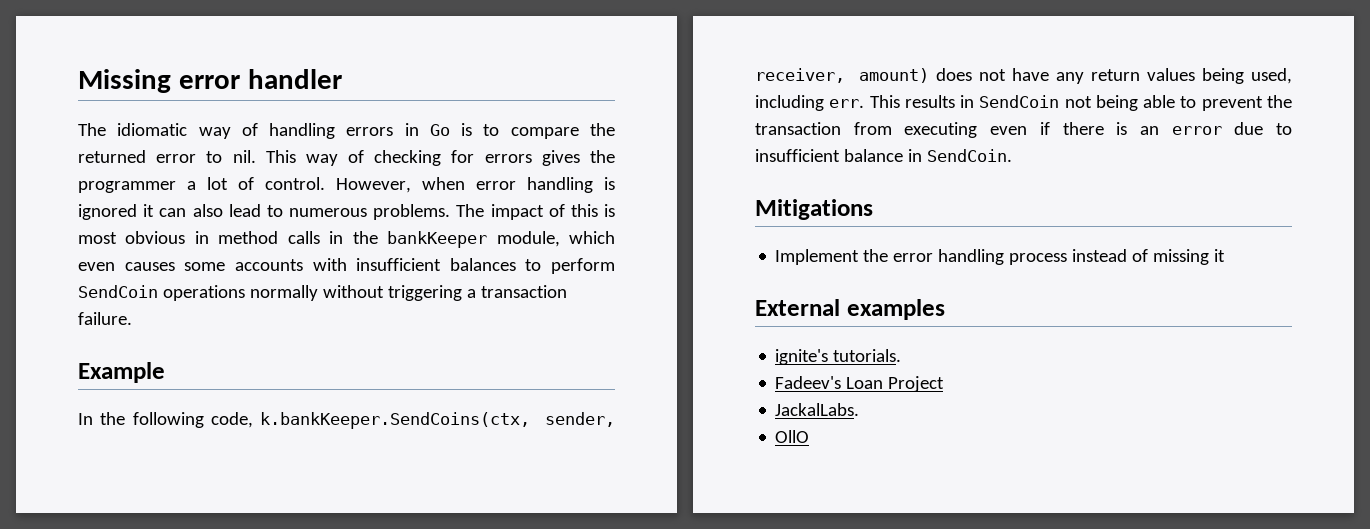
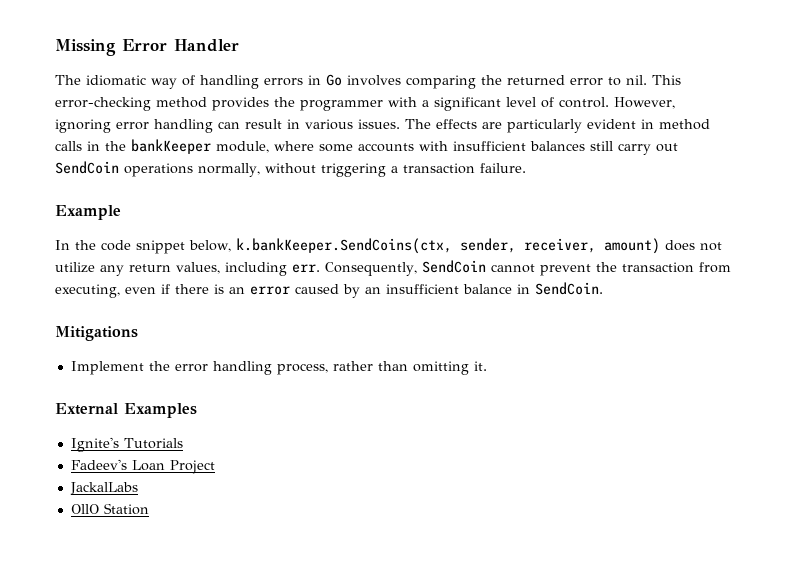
[178,69,342,89] error handler -> [122,39,239,52] Error Handler
[461,123,579,139] is to compare -> [347,75,476,89] involves comparing
[305,150,615,166] [78,177,228,193] way of checking for errors gives the programmer a lot -> [55,97,536,111] error-checking method provides the programmer with a significant level
[422,177,615,193] [78,204,615,220] [78,231,186,244] when error handling is ignored it can also lead to numerous problems. The impact of this is most obvious -> [55,119,636,133] ignoring error handling can result in various issues. The effects are particularly evident
[569,231,615,244] [78,262,175,271] which even causes -> [274,141,314,151] where
[525,258,615,274] to perform -> [590,141,678,155] still carry out
[249,285,318,301] normally -> [198,163,260,177] normally,
[132,412,253,428] following code, -> [101,240,231,254] code snippet below,
[1012,68,1050,81] have -> [55,262,95,273] utilize
[1147,68,1292,84] [755,95,1197,111] values being used, including err. This results in SendCoin not being able to -> [176,260,535,276] values, including err. Consequently, SendCoin cannot
[904,122,978,138] executing -> [55,284,120,298] executing,
[1234,122,1292,135] due to -> [295,284,381,298] caused by an
[1009,249,1226,265] [755,299,945,320] [775,349,902,365] process instead of missing it // External examples // ignite's tutorials. -> [276,361,487,375] [55,403,197,418] [70,437,183,452] process, rather than omitting it. // External Examples // Ignite's Tutorials
[775,403,860,416] JackalLabs. -> [69,482,138,495] JackalLabs
(810, 436) none -> [103,503,149,515] Station

